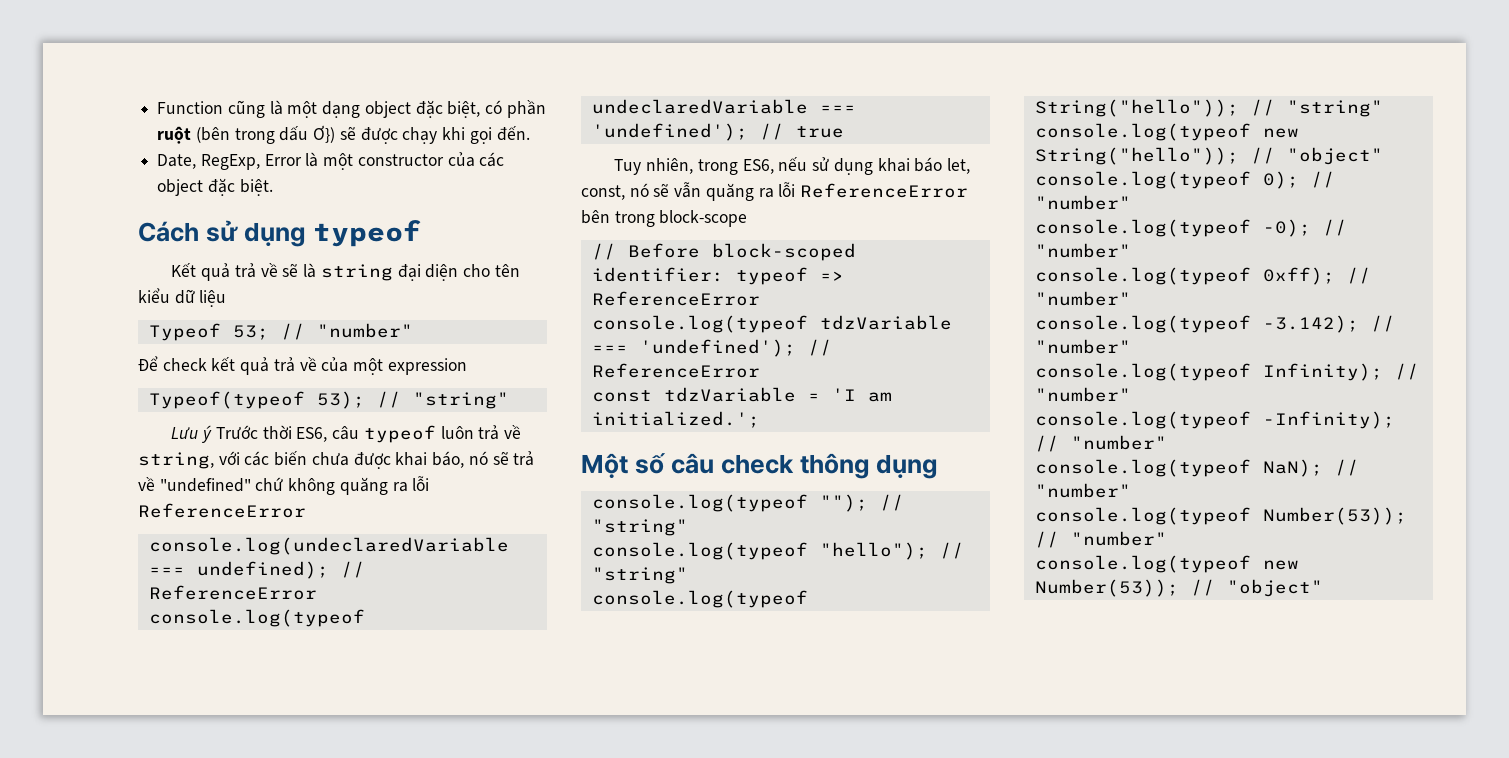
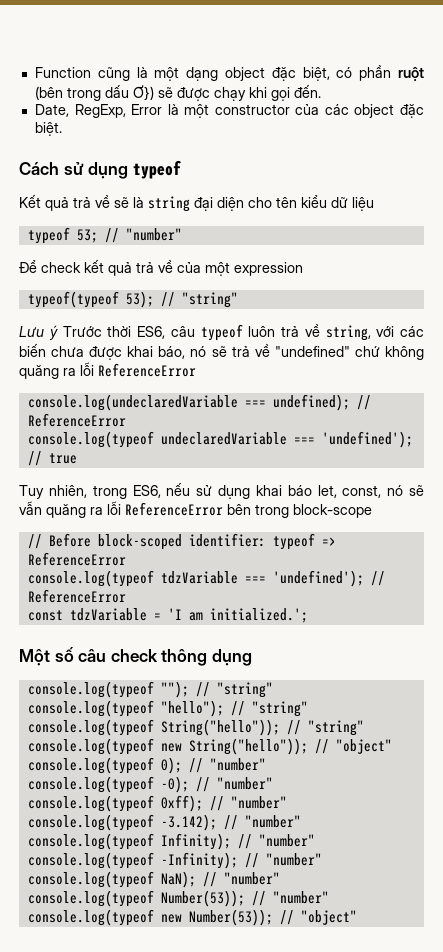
[148,323,221,341] Typeof -> [27,227,70,244] typeof
[148,391,305,409] Typeof(typeof -> [27,291,119,308] typeof(typeof

